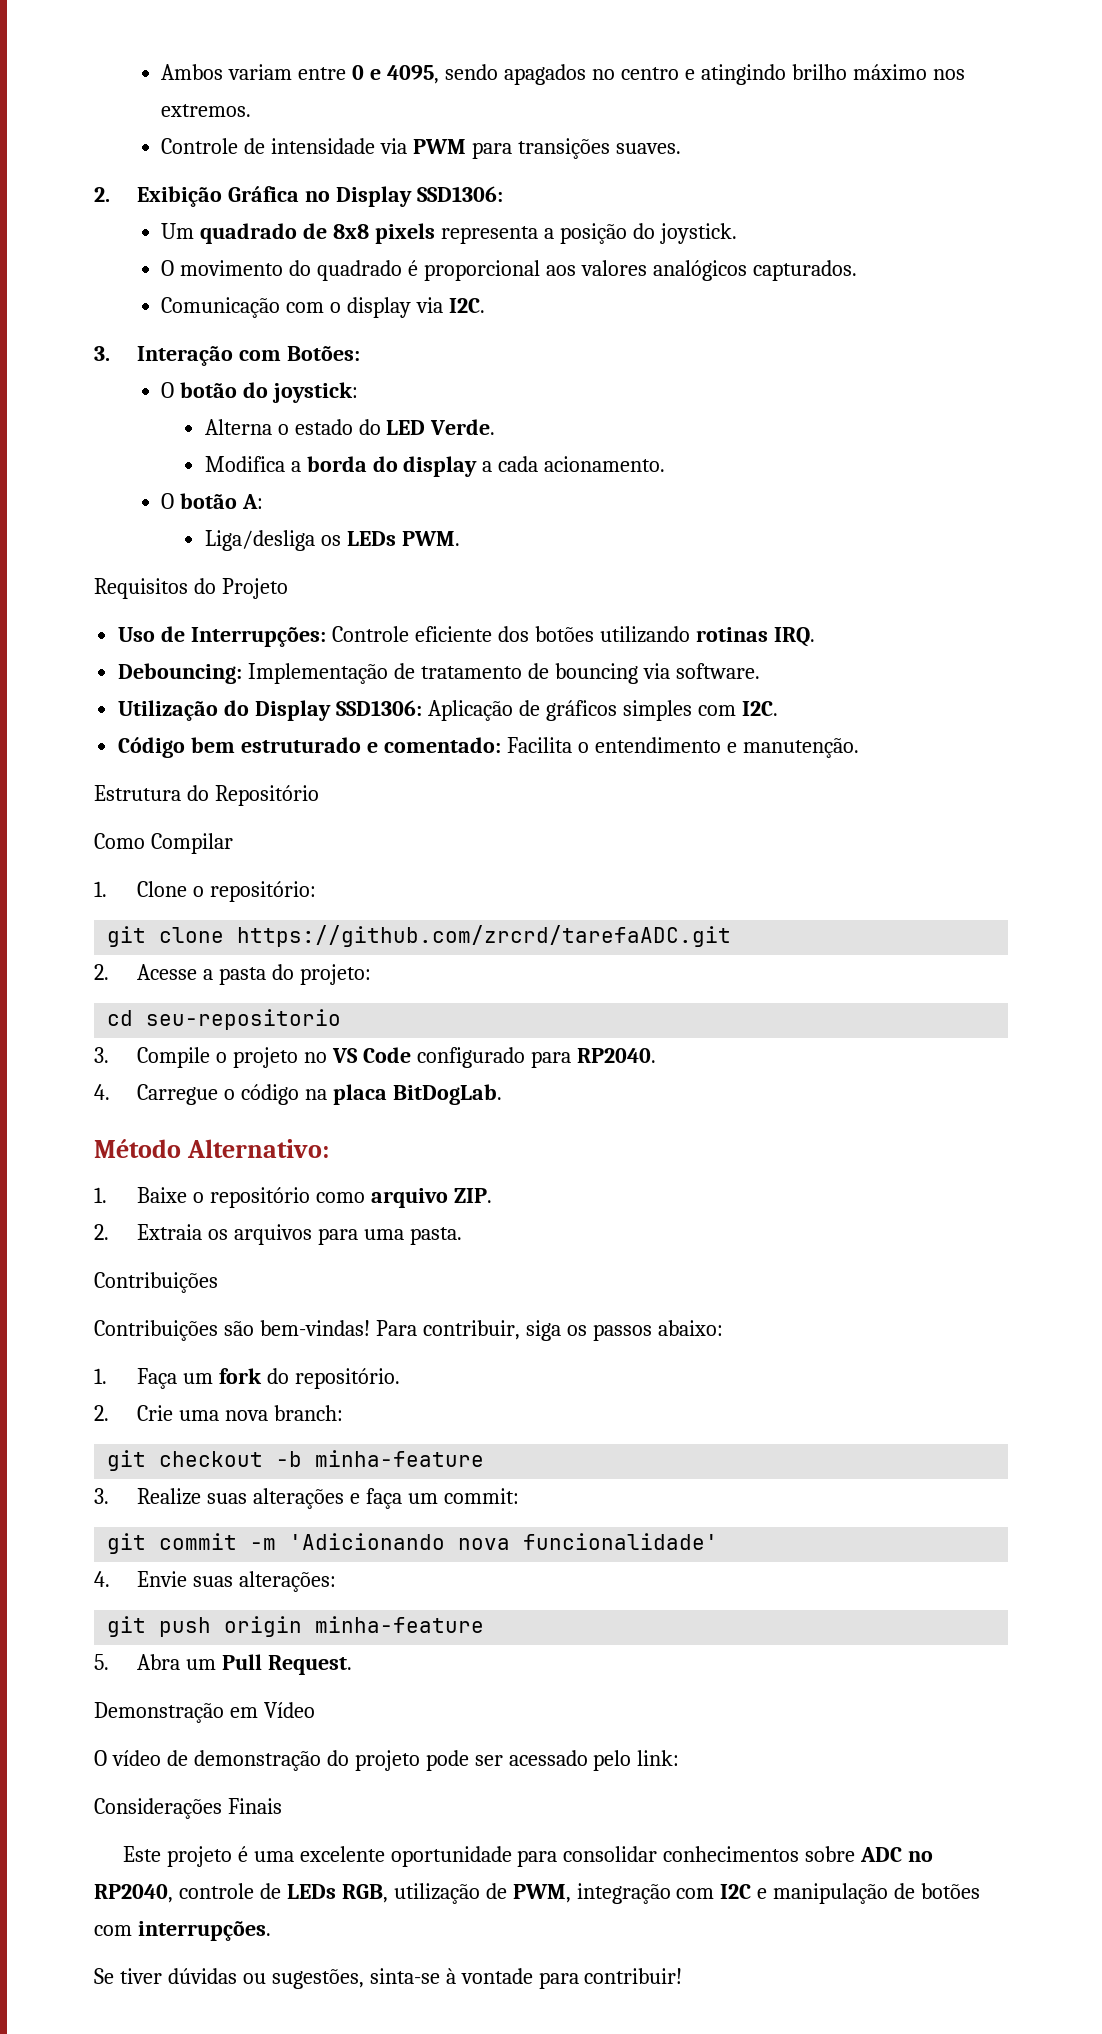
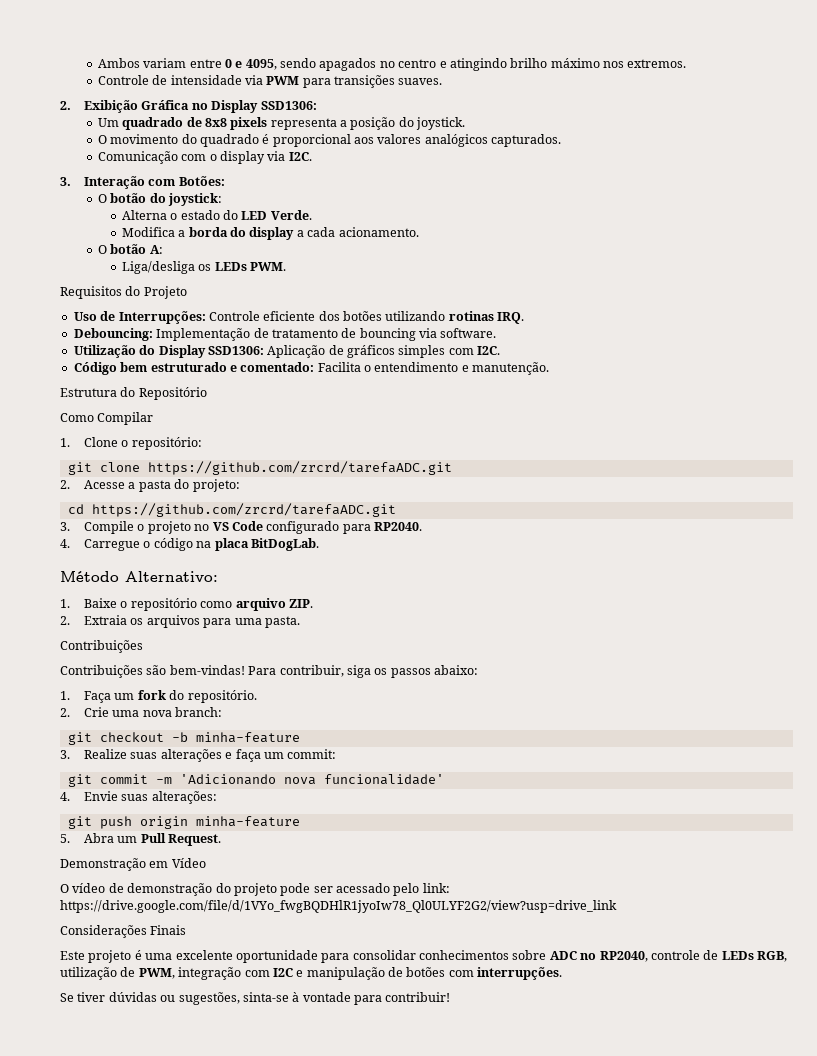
[146,1009,342,1030] seu-repositorio -> [91,503,396,517] https://github.com/zrcrd/tarefaADC.git
(680, 1758) none -> [60,900,617,913] https://drive.google.com/file/d/1VYo_fwgBQDHlR1jyoIw78_Ql0ULYF2G2/view?usp=drive_link

